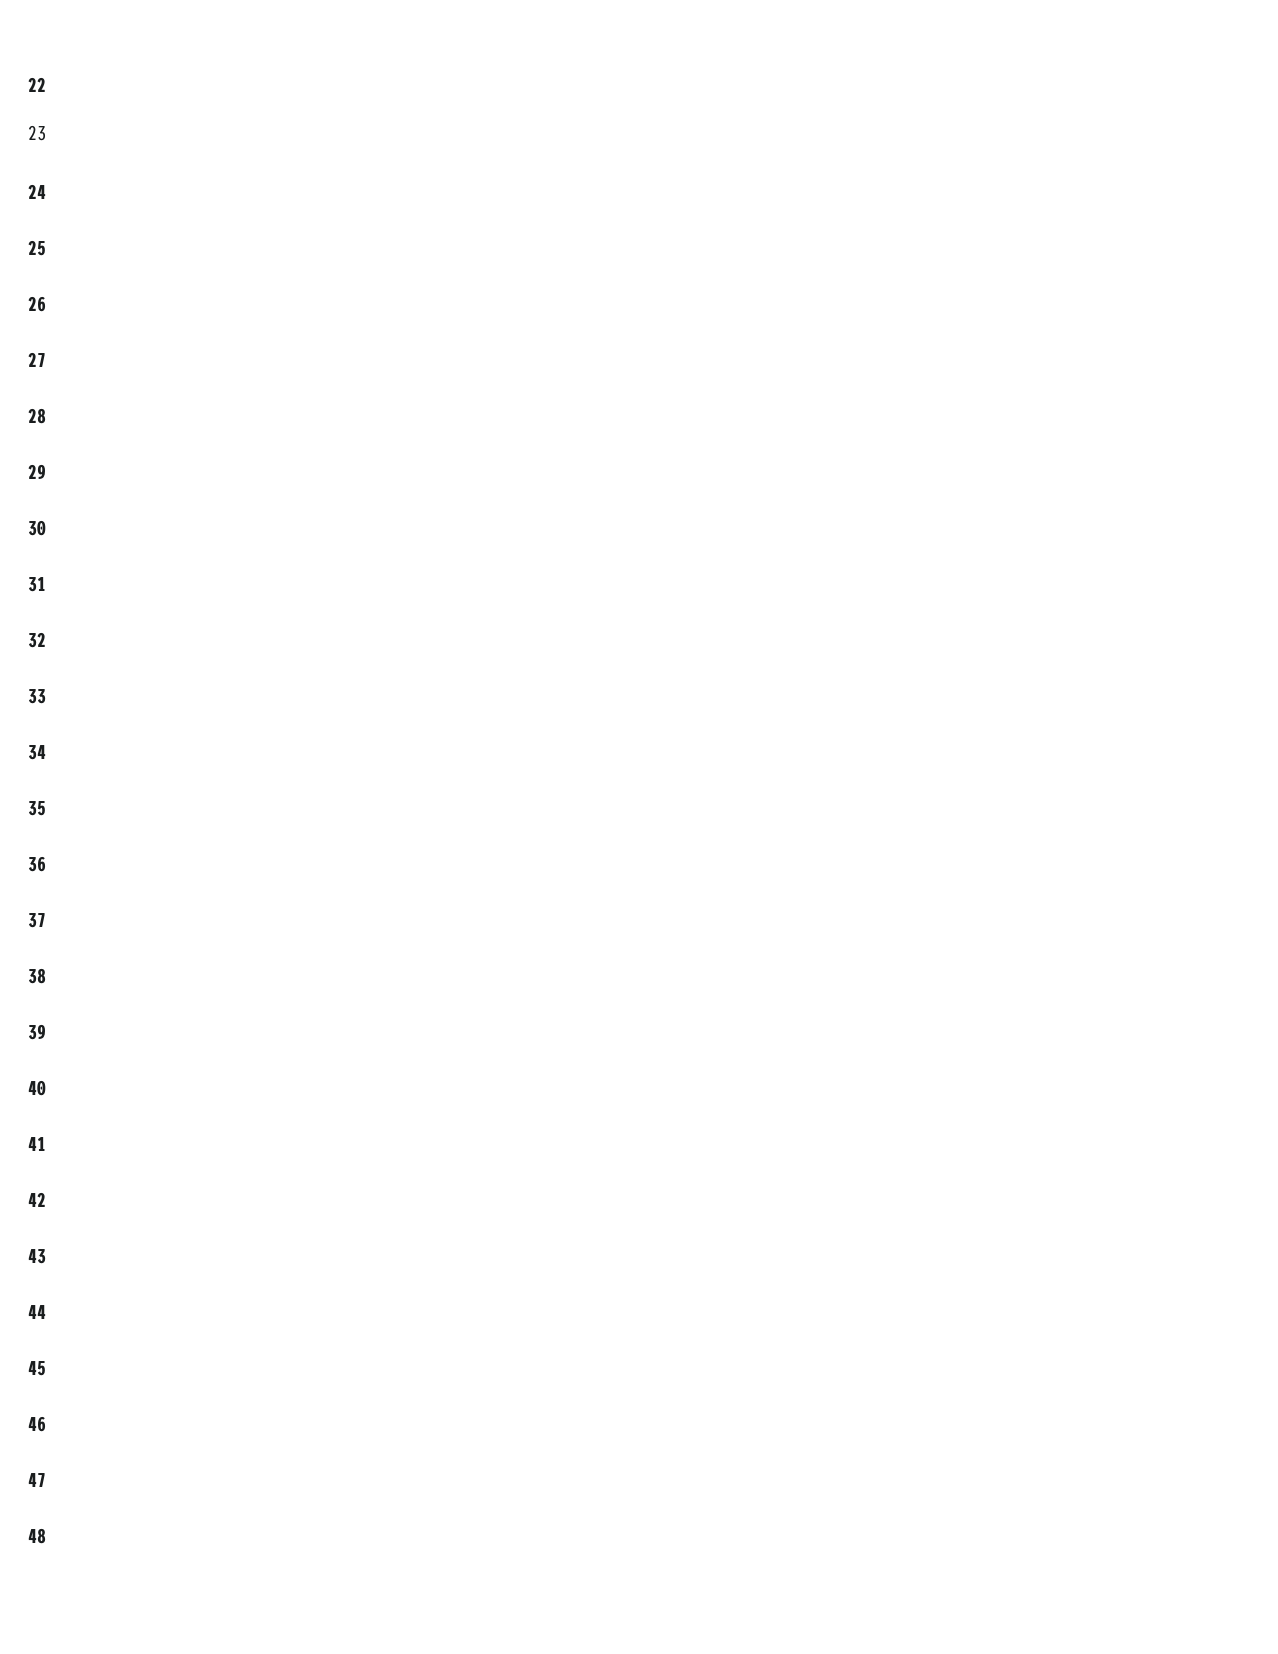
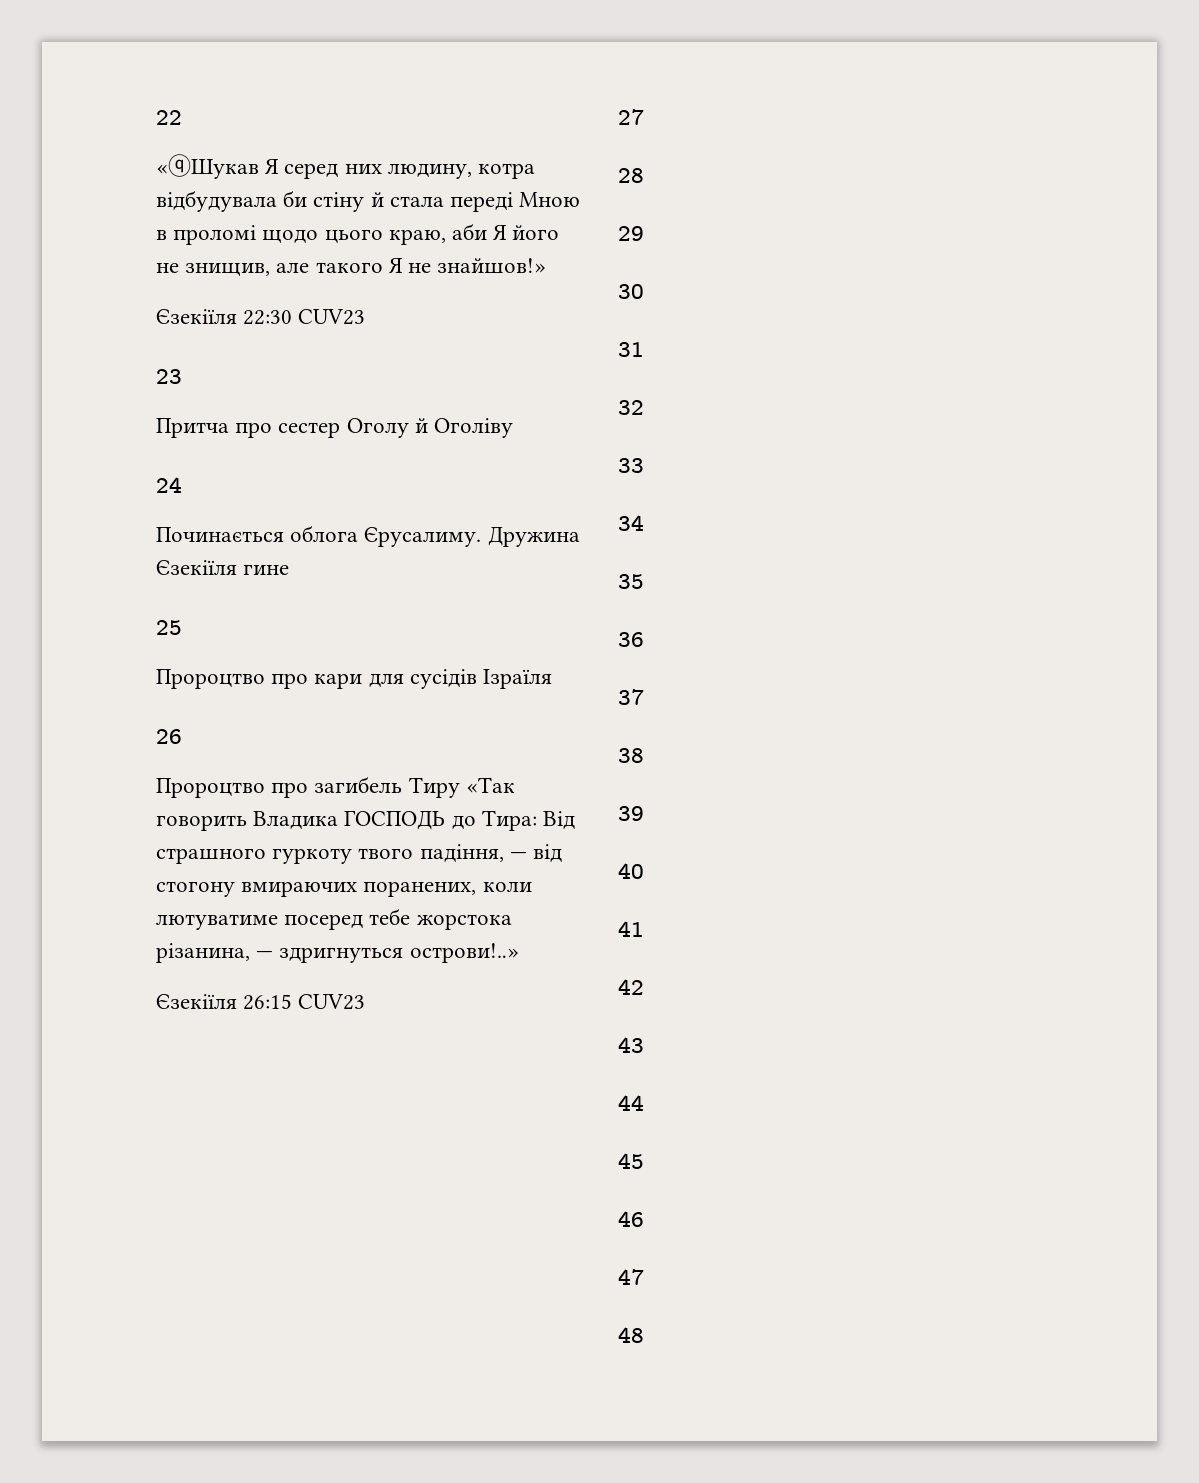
[28,125,46,141] [28,184,46,199] [28,240,46,256] [28,296,46,312] 23 // 24 // 25 // 26 -> [156,154,536,179] [156,190,581,212] [156,223,560,245] [156,257,547,277] [156,309,366,325] [156,369,182,384] [156,418,514,438] [156,477,182,493] [156,525,580,547] [156,560,290,575] [156,620,182,635] [156,669,553,689] [156,729,182,744] [156,776,515,798] [156,810,576,831] [156,844,563,864] [156,881,532,897] [156,908,512,930] [156,943,519,963] [156,994,366,1010] «ⓠШукав Я серед них людину, котра відбудувала би стіну й стала переді Мною в проломі щодо цього краю, аби Я його не знищив, але такого Я не знайшов!» // Єзекіїля 22:30 CUV23 // 23 // Притча про сестер Оголу й Оголіву // 24 // Починається облога Єрусалиму. Дружина Єзекіїля гине // 25 // Пророцтво про кари для сусідів Ізраїля // 26 // Пророцтво про загибель Тиру «Так говорить Владика ГОСПОДЬ до Тира: Від страшного гуркоту твого падіння, — від стогону вмираючих поранених, коли лютуватиме посеред тебе жорстока різанина, — здригнуться острови!‥» // Єзекіїля 26:15 CUV23

